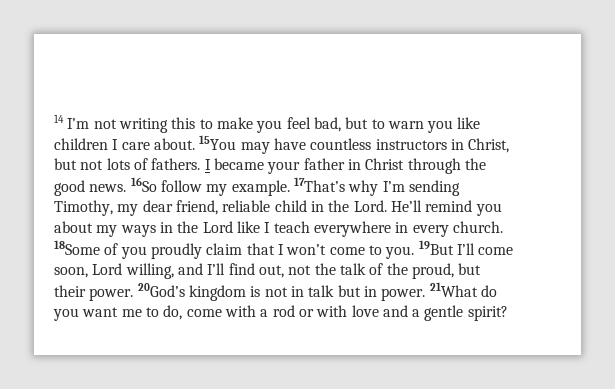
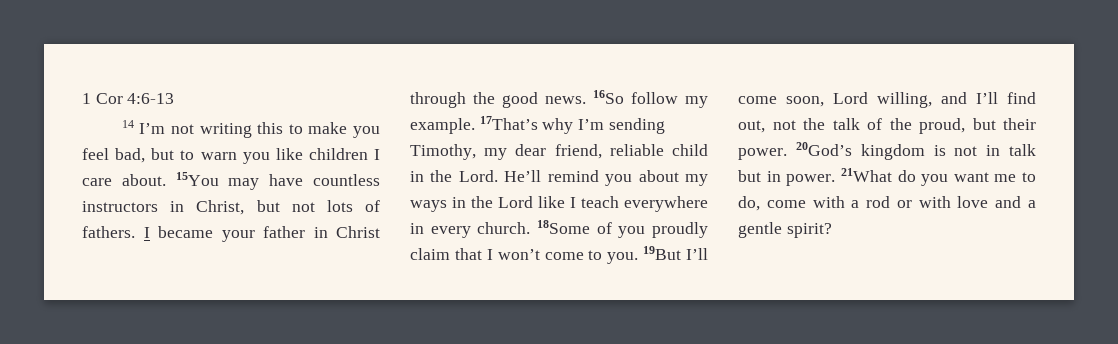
(54, 118) none -> [82,93,175,104] 1 Cor 4:6-13 //

